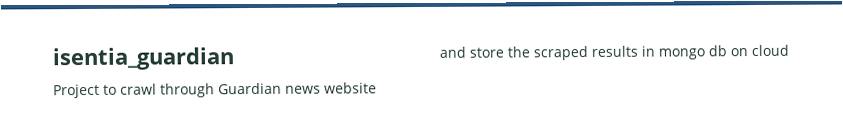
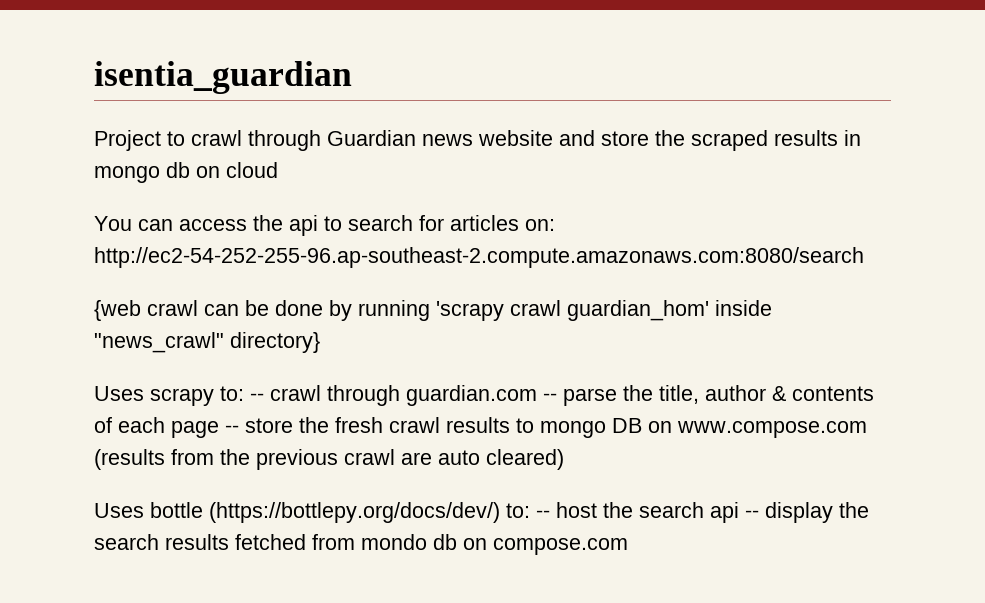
(789, 50) none -> [94,215,555,236] [94,247,864,268] [94,300,772,321] [94,332,320,353] [94,385,874,406] [94,417,867,438] [94,449,564,470] [94,502,869,523] [94,534,628,555] // You can access the api to search for articles on: http://ec2-54-252-255-96.ap-southeast-2.compute.amazonaws.com:8080/search // {web crawl can be done by running 'scrapy crawl guardian_hom' inside "news_crawl" directory} // Uses scrapy to: -- crawl through guardian.com -- parse the title, author & contents of each page -- store the fresh crawl results to mongo DB on www.compose.com (results from the previous crawl are auto cleared) // Uses bottle (https://bottlepy.org/docs/dev/) to: -- host the search api -- display the search results fetched from mondo db on compose.com

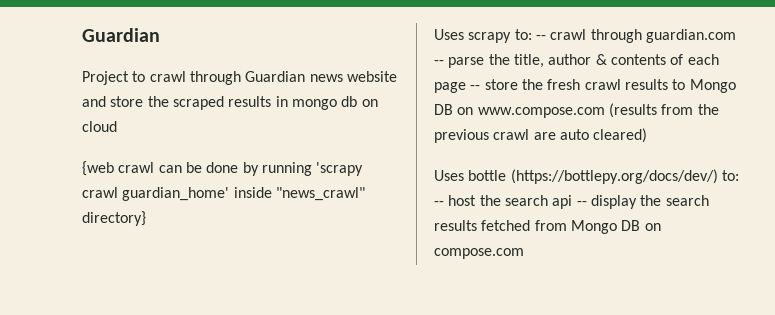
[94,61,352,94] isentia_guardian -> [82,28,160,42] Guardian
[94,215,555,236] [94,247,864,268] // You can access the api to search for articles on: http://ec2-54-252-255-96.ap-southeast-2.compute.amazonaws.com:8080/search -> (117, 126) none
[567,300,709,321] guardian_hom' -> [122,187,230,201] guardian_home'
[540,421,606,438] mongo -> [689,79,736,93] Mongo
[361,534,457,550] mondo db -> [570,220,641,234] Mongo DB

